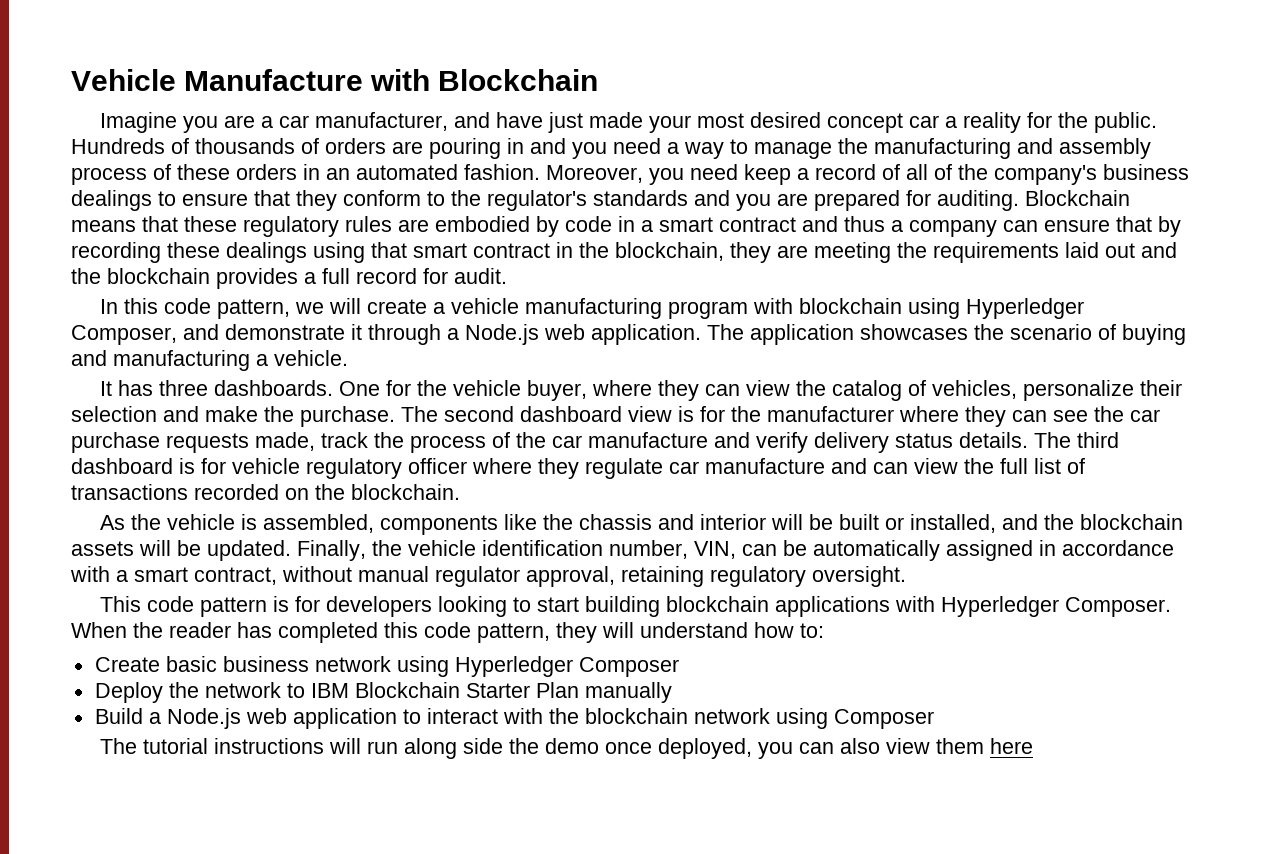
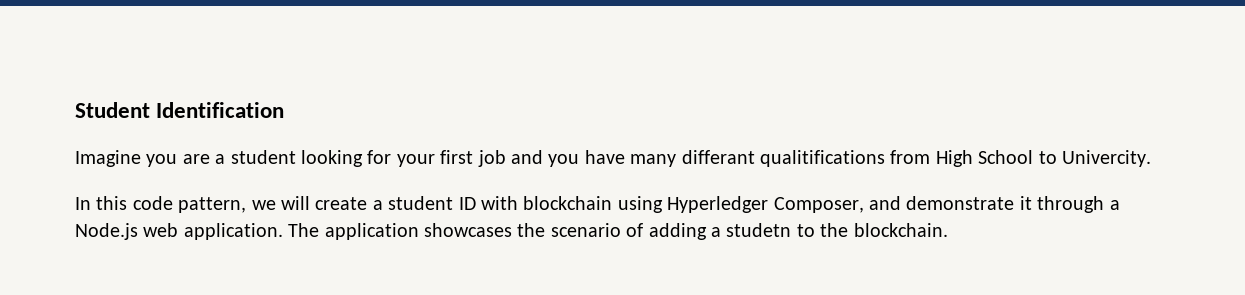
[71,69,599,91] Vehicle Manufacture with Blockchain -> [75,102,285,118] Student Identification
[278,112,1157,133] [71,138,1151,159] [71,164,1189,185] [71,190,1130,211] [71,216,1181,237] [71,242,1177,263] [71,268,507,289] car manufacturer, and have just made your most desired concept car a reality for the public. Hundreds of thousands of orders are pouring in and you need a way to manage the manufacturing and assembly process of these orders in an automated fashion. Moreover, you need keep a record of all of the company's business dealings to ensure that they conform to the regulator's standards and you are prepared for auditing. Blockchain means that these regulatory rules are embodied by code in a smart contract and thus a company can ensure that by recording these dealings using that smart contract in the blockchain, they are meeting the requirements laid out and the blockchain provides a full record for audit. -> [230,150,1151,167] student looking for your first job and you have many differant qualitifications from High School to Univercity.
[450,298,748,319] vehicle manufacturing program -> [388,196,476,210] student ID
[1122,324,1186,345] [71,350,348,371] [99,380,1182,401] [71,406,1160,427] [71,432,1119,453] [71,458,1085,479] [71,484,460,500] [99,514,1183,535] [71,540,1174,561] [70,566,906,587] [99,596,1171,617] [71,622,824,643] [94,656,679,677] [94,682,672,703] [94,708,934,729] [99,738,1033,759] buying and manufacturing a vehicle. // It has three dashboards. One for the vehicle buyer, where they can view the catalog of vehicles, personalize their selection and make the purchase. The second dashboard view is for the manufacturer where they can see the car purchase requests made, track the process of the car manufacture and verify delivery status details. The third dashboard is for vehicle regulatory officer where they regulate car manufacture and can view the full list of transactions recorded on the blockchain. // As the vehicle is assembled, components like the chassis and interior will be built or installed, and the blockchain assets will be updated. Finally, the vehicle identification number, VIN, can be automatically assigned in accordance with a smart contract, without manual regulator approval, retaining regulatory oversight. // This code pattern is for developers looking to start building blockchain applications with Hyperledger Composer. When the reader has completed this code pattern, they will understand how to: // Create basic business network using Hyperledger Composer // Deploy the network to IBM Blockchain Starter Plan manually // Build a Node.js web application to interact with the blockchain network using Composer // The tutorial instructions will run along side the demo once deployed, you can also view them here -> [648,223,948,240] adding a studetn to the blockchain.

